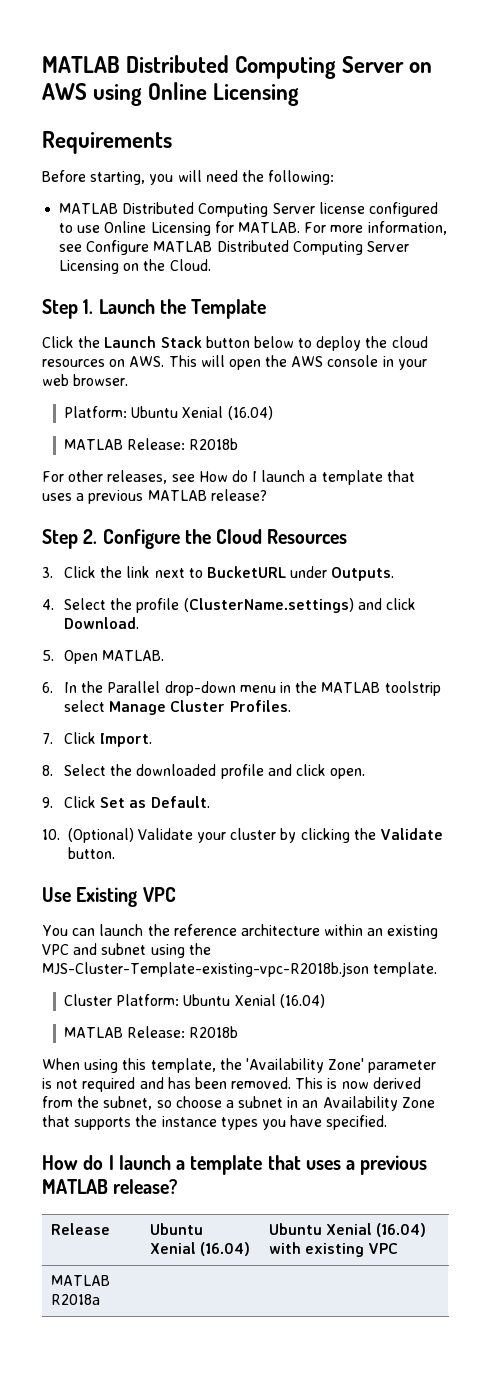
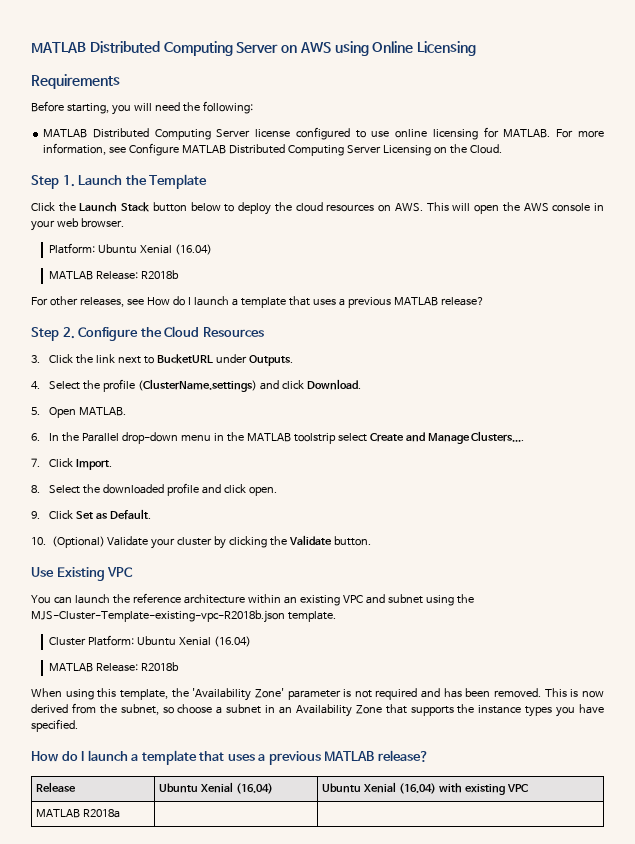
[104,221,211,236] Online Licensing -> [395,129,478,140] online licensing
[109,700,291,715] Manage Cluster Profiles. -> [369,431,525,444] Create and Manage Clusters....

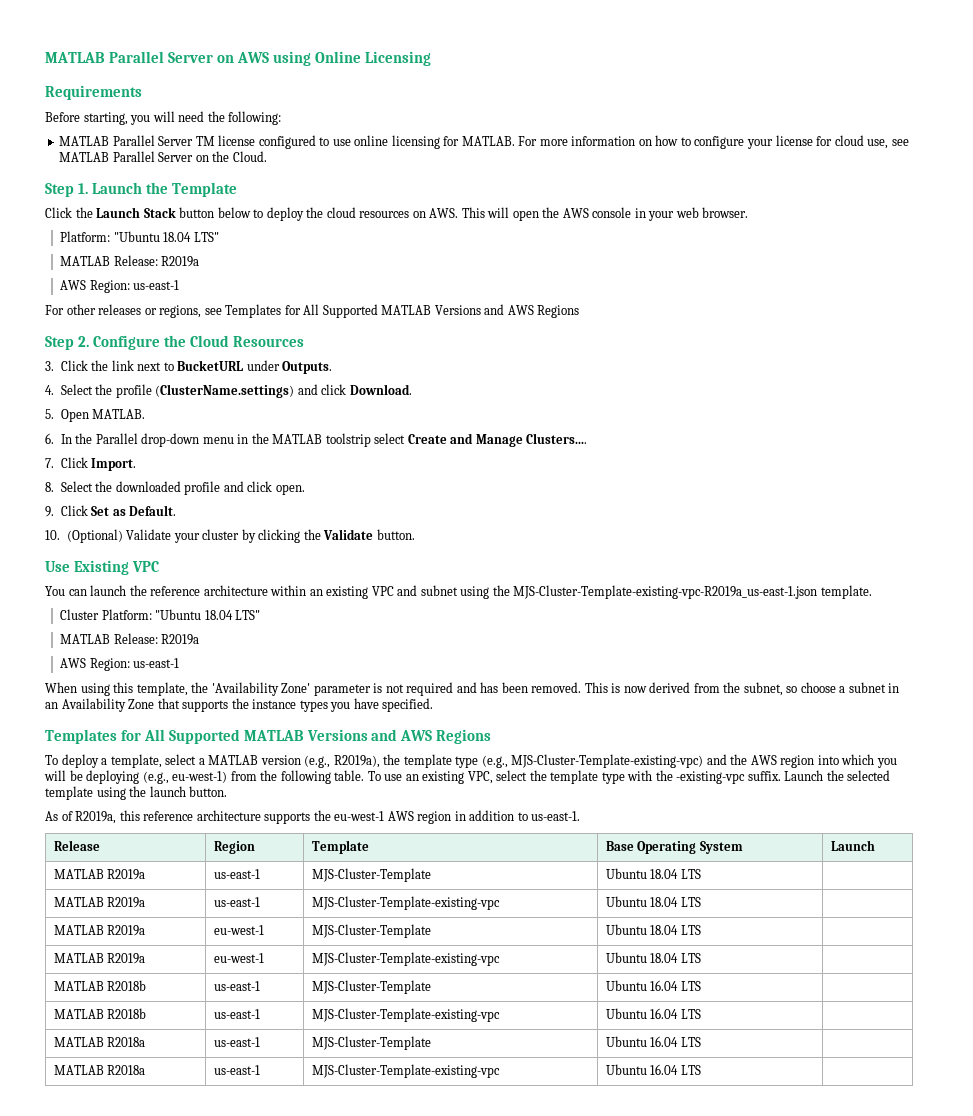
[31,41,233,56] MATLAB Distributed Computing -> [45,51,165,63] MATLAB Parallel
[92,128,251,140] Distributed Computing Server -> [112,135,215,146] Parallel Server TM
[43,143,431,156] information, see Configure MATLAB Distributed Computing Server Licensing -> [571,135,909,149] [59,151,194,162] information on how to configure your license for cloud use, see MATLAB Parallel Server
[97,244,212,255] [48,270,179,280] [31,296,484,308] Ubuntu Xenial (16.04) // MATLAB Release: R2018b // For other releases, see How do I launch a template that uses a previous MATLAB release? -> [113,231,219,242] [60,255,200,267] [60,280,180,293] [45,304,580,318] "Ubuntu 18.04 LTS" // MATLAB Release: R2019a // AWS Region: us-east-1 // For other releases or regions, see Templates for All Supported MATLAB Versions and AWS Regions
[31,610,285,623] MJS-Cluster-Template-existing-vpc-R2018b.json -> [513,585,818,599] MJS-Cluster-Template-existing-vpc-R2019a_us-east-1.json
[136,636,251,647] [48,662,179,672] Ubuntu Xenial (16.04) // MATLAB Release: R2018b -> [155,609,261,620] [60,633,200,645] [60,658,180,671] "Ubuntu 18.04 LTS" // MATLAB Release: R2019a // AWS Region: us-east-1
[31,750,429,765] [35,782,76,792] [158,782,273,794] [321,782,528,795] [35,809,120,818] How do I launch a template that uses a previous MATLAB release? // Release | Ubuntu Xenial (16.04) | Ubuntu Xenial (16.04) with existing VPC // MATLAB R2018a | -> [45,729,492,744] [45,754,897,768] [44,770,891,784] [45,786,228,800] [45,810,581,824] [53,840,100,851] [213,841,255,854] [311,840,369,854] [605,841,743,854] [830,840,875,851] [53,869,146,880] [213,869,260,879] [311,868,431,882] [605,868,701,879] [53,897,146,908] [213,897,260,907] [311,896,500,910] [605,896,701,907] [53,925,146,936] [213,925,264,935] [311,924,431,938] [605,924,701,935] [53,953,146,964] [213,953,264,963] [311,952,500,966] [605,952,701,963] [53,980,147,991] [213,981,260,991] [311,980,431,994] [605,980,701,991] [53,1008,147,1019] [213,1009,260,1019] [311,1008,500,1022] [605,1008,701,1019] [53,1037,146,1047] [213,1037,260,1047] [311,1036,431,1050] [605,1036,701,1047] [53,1065,146,1075] [213,1065,260,1075] [311,1064,500,1078] [605,1064,701,1075] Templates for All Supported MATLAB Versions and AWS Regions // To deploy a template, select a MATLAB version (e.g., R2019a), the template type (e.g., MJS-Cluster-Template-existing-vpc) and the AWS region into which you will be deploying (e.g., eu-west-1) from the following table. To use an existing VPC, select the template type with the -existing-vpc suffix. Launch the selected template using the launch button. // As of R2019a, this reference architecture supports the eu-west-1 AWS region in addition to us-east-1. // Release | Region | Template | Base Operating System | Launch // MATLAB R2019a | us-east-1 | MJS-Cluster-Template | Ubuntu 18.04 LTS | // MATLAB R2019a | us-east-1 | MJS-Cluster-Template-existing-vpc | Ubuntu 18.04 LTS | // MATLAB R2019a | eu-west-1 | MJS-Cluster-Template | Ubuntu 18.04 LTS | // MATLAB R2019a | eu-west-1 | MJS-Cluster-Template-existing-vpc | Ubuntu 18.04 LTS | // MATLAB R2018b | us-east-1 | MJS-Cluster-Template | Ubuntu 16.04 LTS | // MATLAB R2018b | us-east-1 | MJS-Cluster-Template-existing-vpc | Ubuntu 16.04 LTS | // MATLAB R2018a | us-east-1 | MJS-Cluster-Template | Ubuntu 16.04 LTS | // MATLAB R2018a | us-east-1 | MJS-Cluster-Template-existing-vpc | Ubuntu 16.04 LTS

